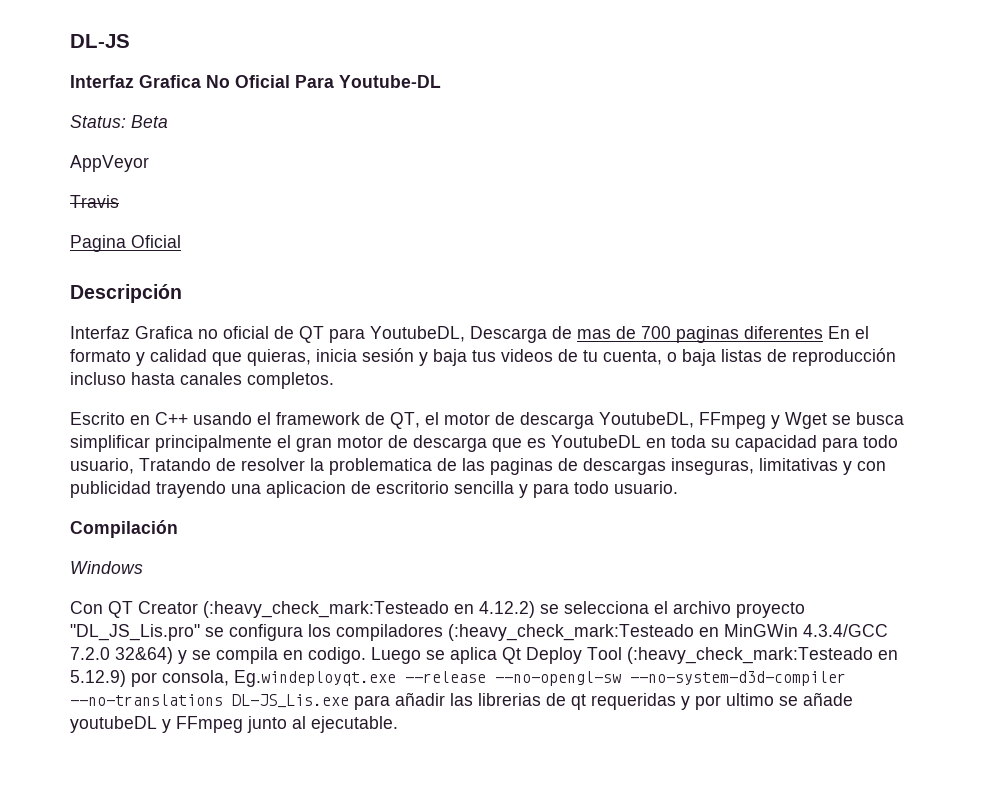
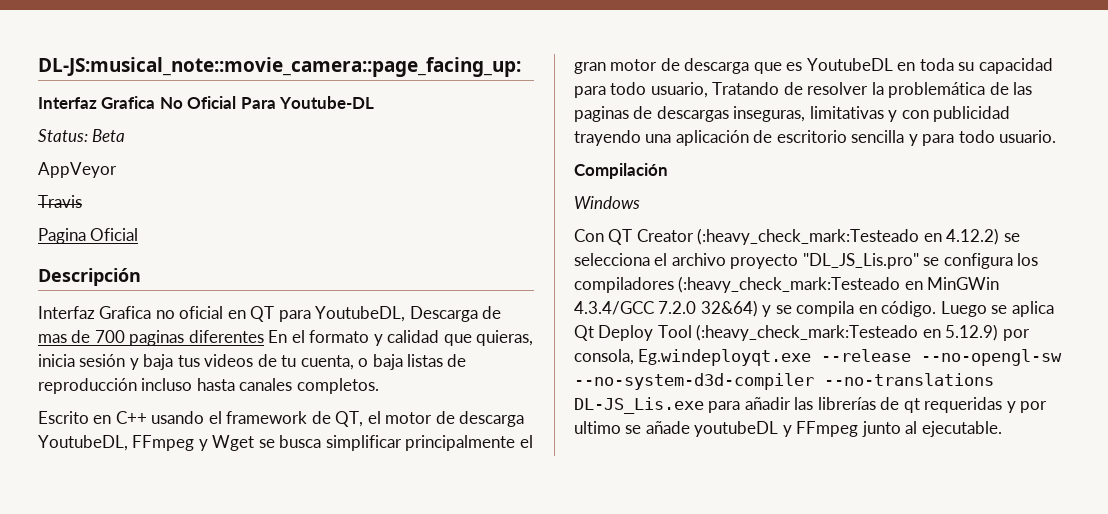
[70,34,130,48] DL-JS -> [38,57,521,77] DL-JS:musical_note::movie_camera::page_facing_up:
[274,326,294,339] de -> [227,310,246,319] en
[329,458,432,475] problematica -> [888,82,986,98] problemática
[266,481,346,498] aplicacion -> [675,130,749,146] aplicación
[308,647,366,664] codigo. -> [881,301,937,317] código.
[478,693,541,706] librerias -> [817,397,876,410] librerías

